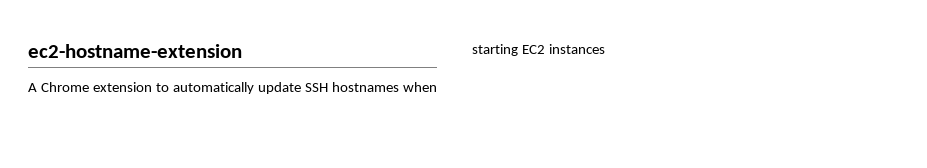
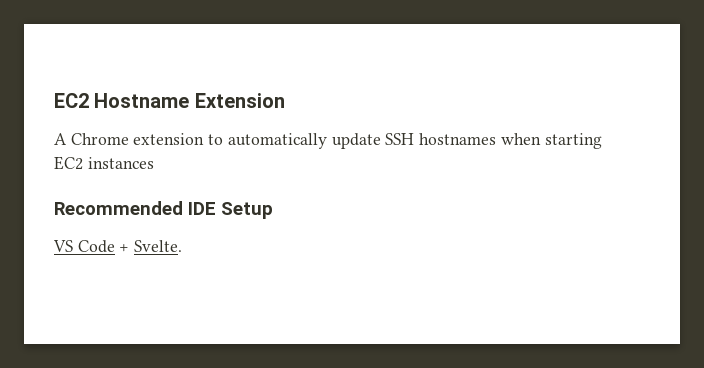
[28,44,242,58] ec2-hostname-extension -> [54,93,285,108] EC2 Hostname Extension
(605, 49) none -> [54,201,273,219] [53,240,183,253] // Recommended IDE Setup // VS Code + Svelte.

